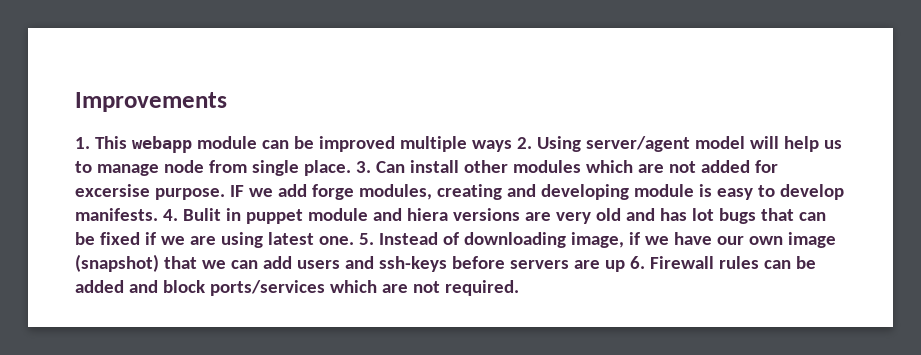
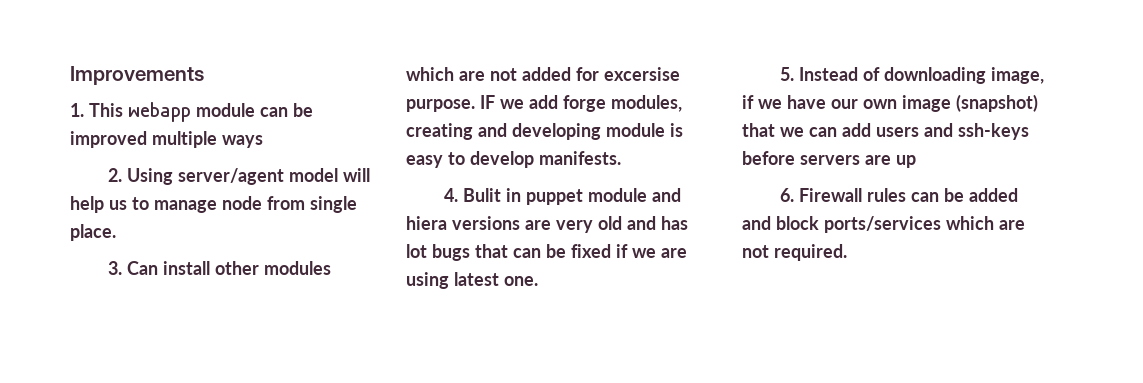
(512, 146) none -> (263, 141) //
(351, 168) none -> (116, 232) //
(158, 214) none -> (621, 158) //
(354, 240) none -> (538, 281) //
(625, 266) none -> (916, 161) //

